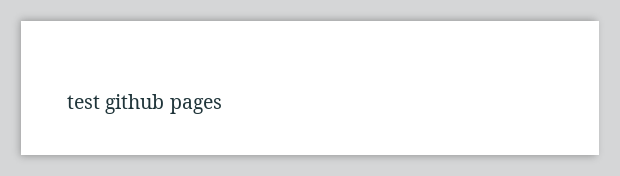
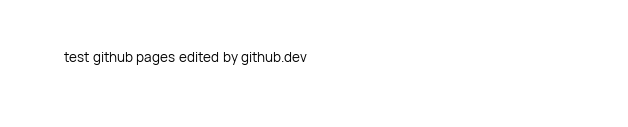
(222, 106) none -> [178,52,308,65] edited by github.dev

